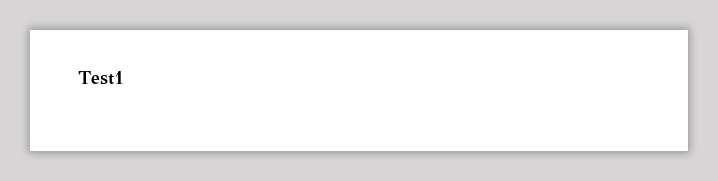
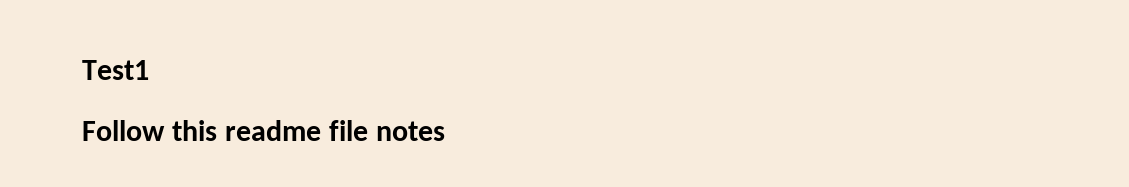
(124, 78) none -> [82,120,446,141] // Follow this readme file notes

